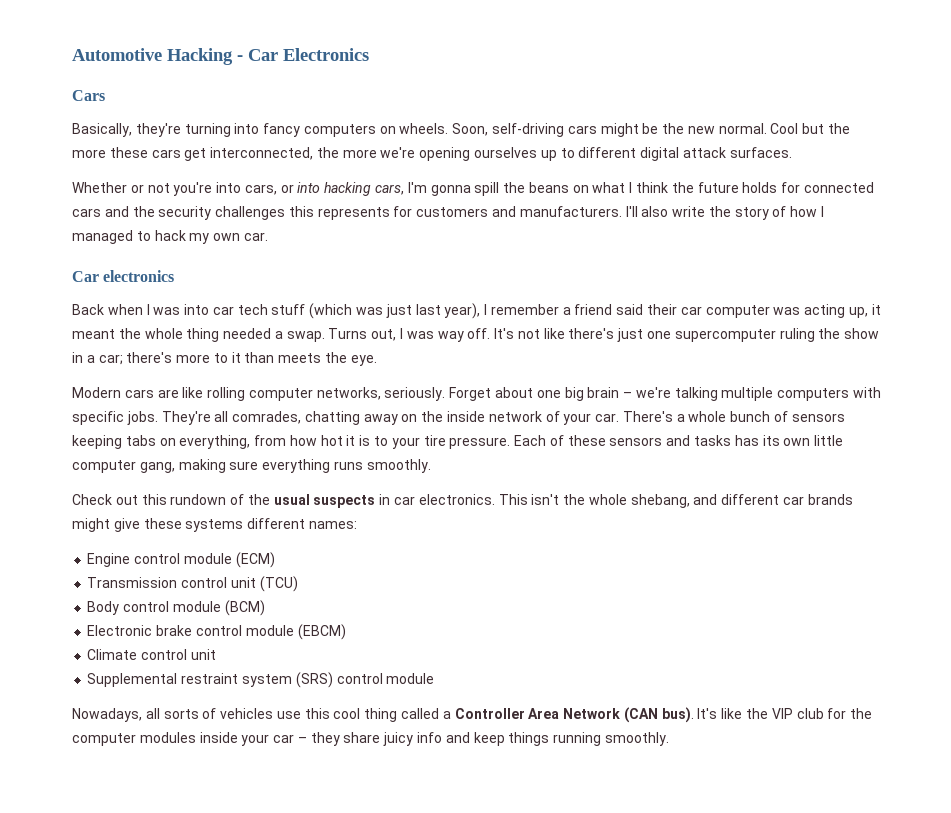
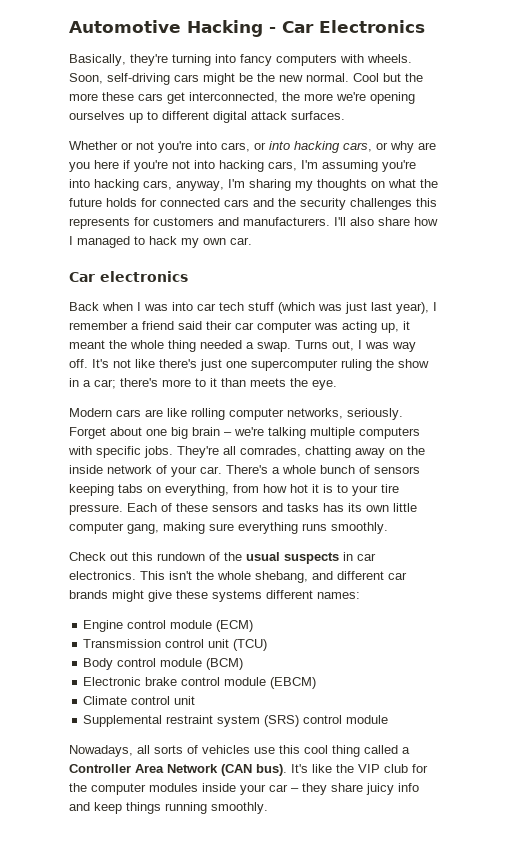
[72,90,105,101] // Cars -> (425, 26) none
[379,126,396,134] on -> [340,54,364,63] with
[407,182,669,196] I'm gonna spill the beans on what I think -> [376,141,436,153] [69,160,416,172] [69,179,416,191] or why are you here if you're not into hacking cars, I'm assuming you're into hacking cars, anyway, I'm sharing my thoughts on what
[672,206,787,220] write the story of -> [378,217,410,226] share

